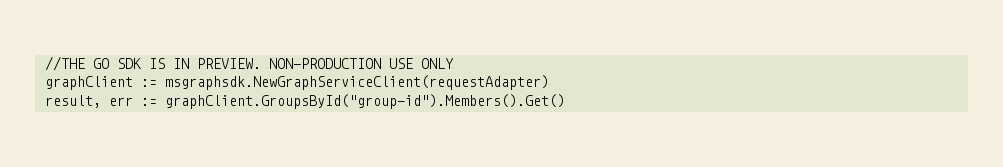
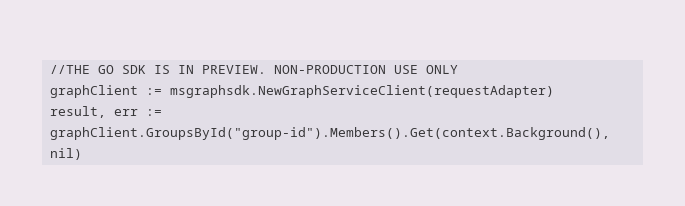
[164,94,565,109] graphClient.GroupsById("group-id").Members().Get() -> [50,127,611,140] [50,148,83,160] graphClient.GroupsById("group-id").Members().Get(context.Background(), nil)

